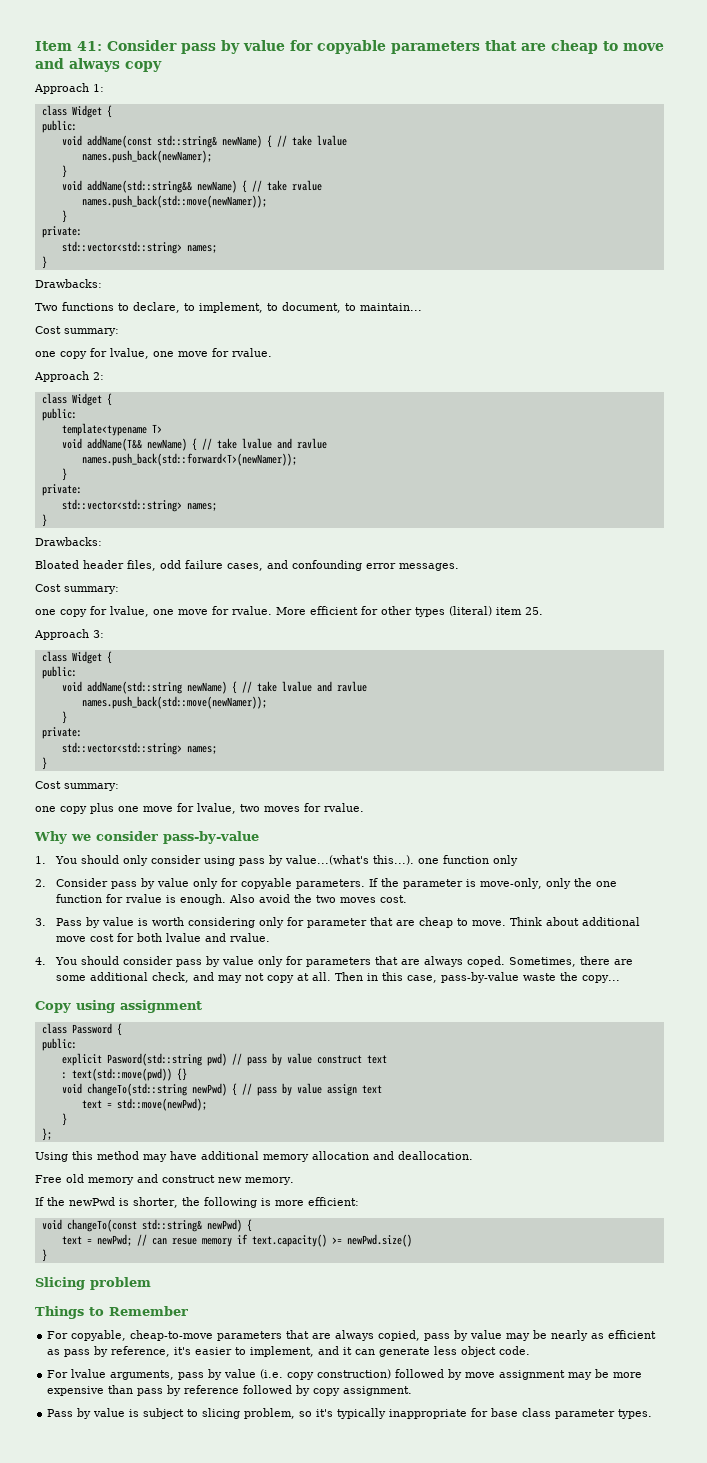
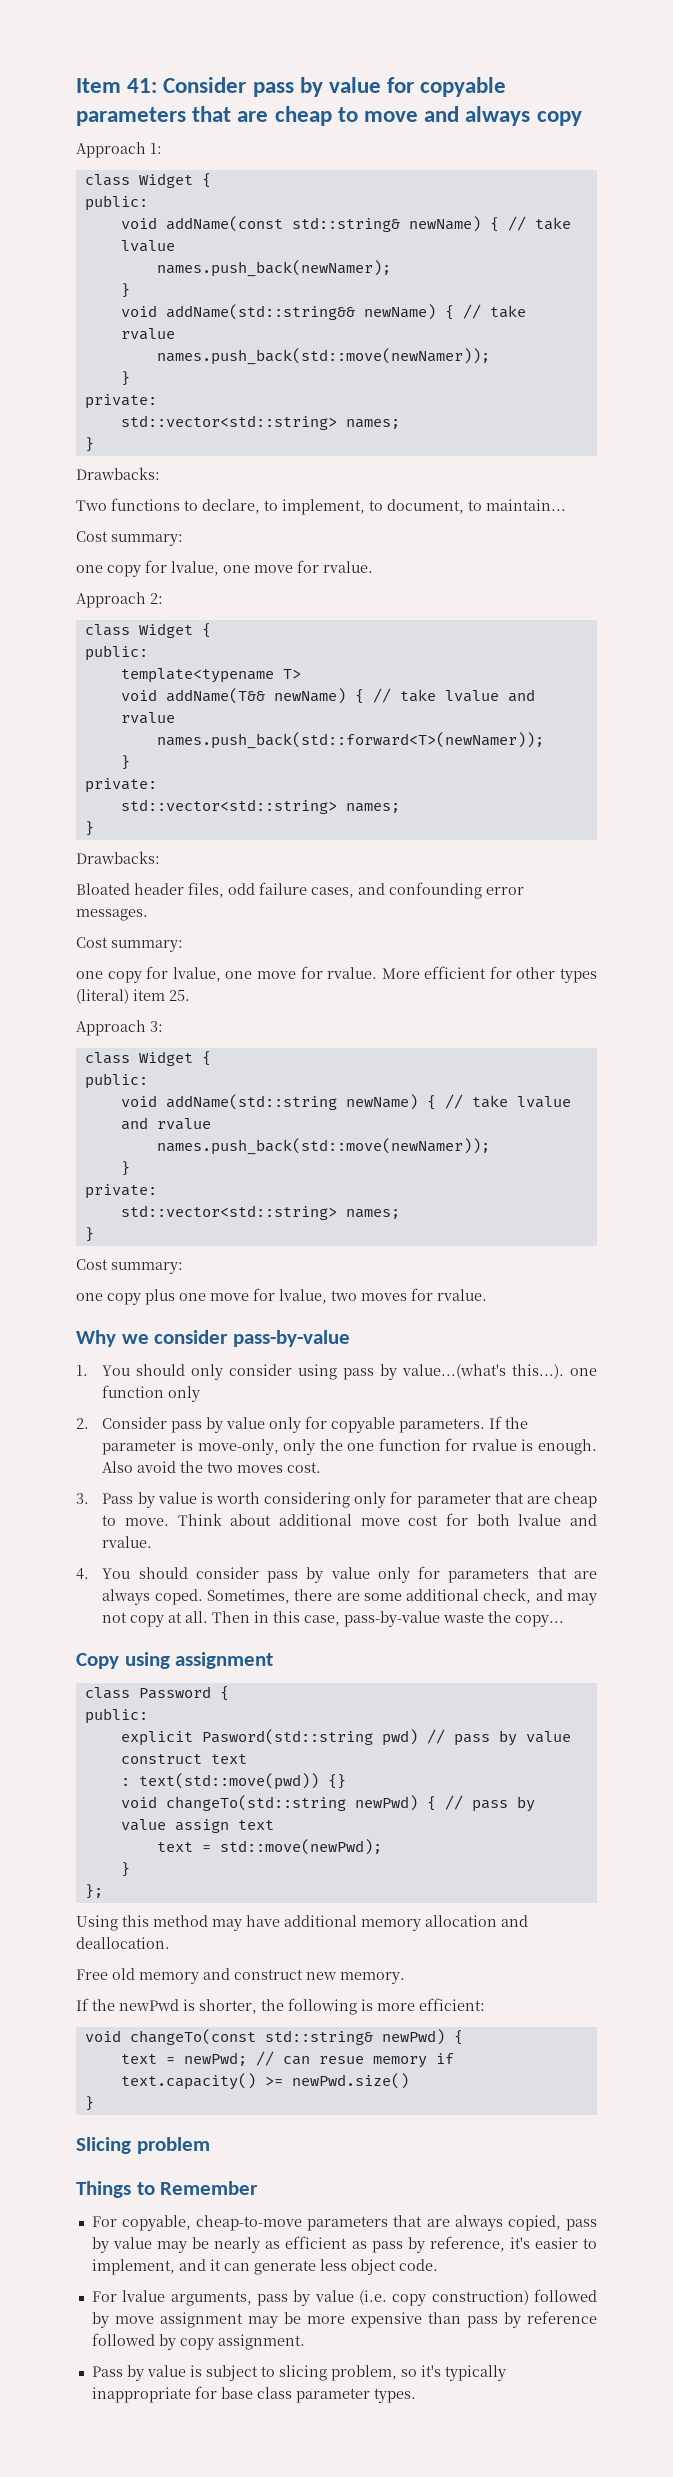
[296,438,327,449] ravlue -> [120,712,175,724] rvalue
[336,681,367,692] ravlue -> [156,1118,211,1130] rvalue

